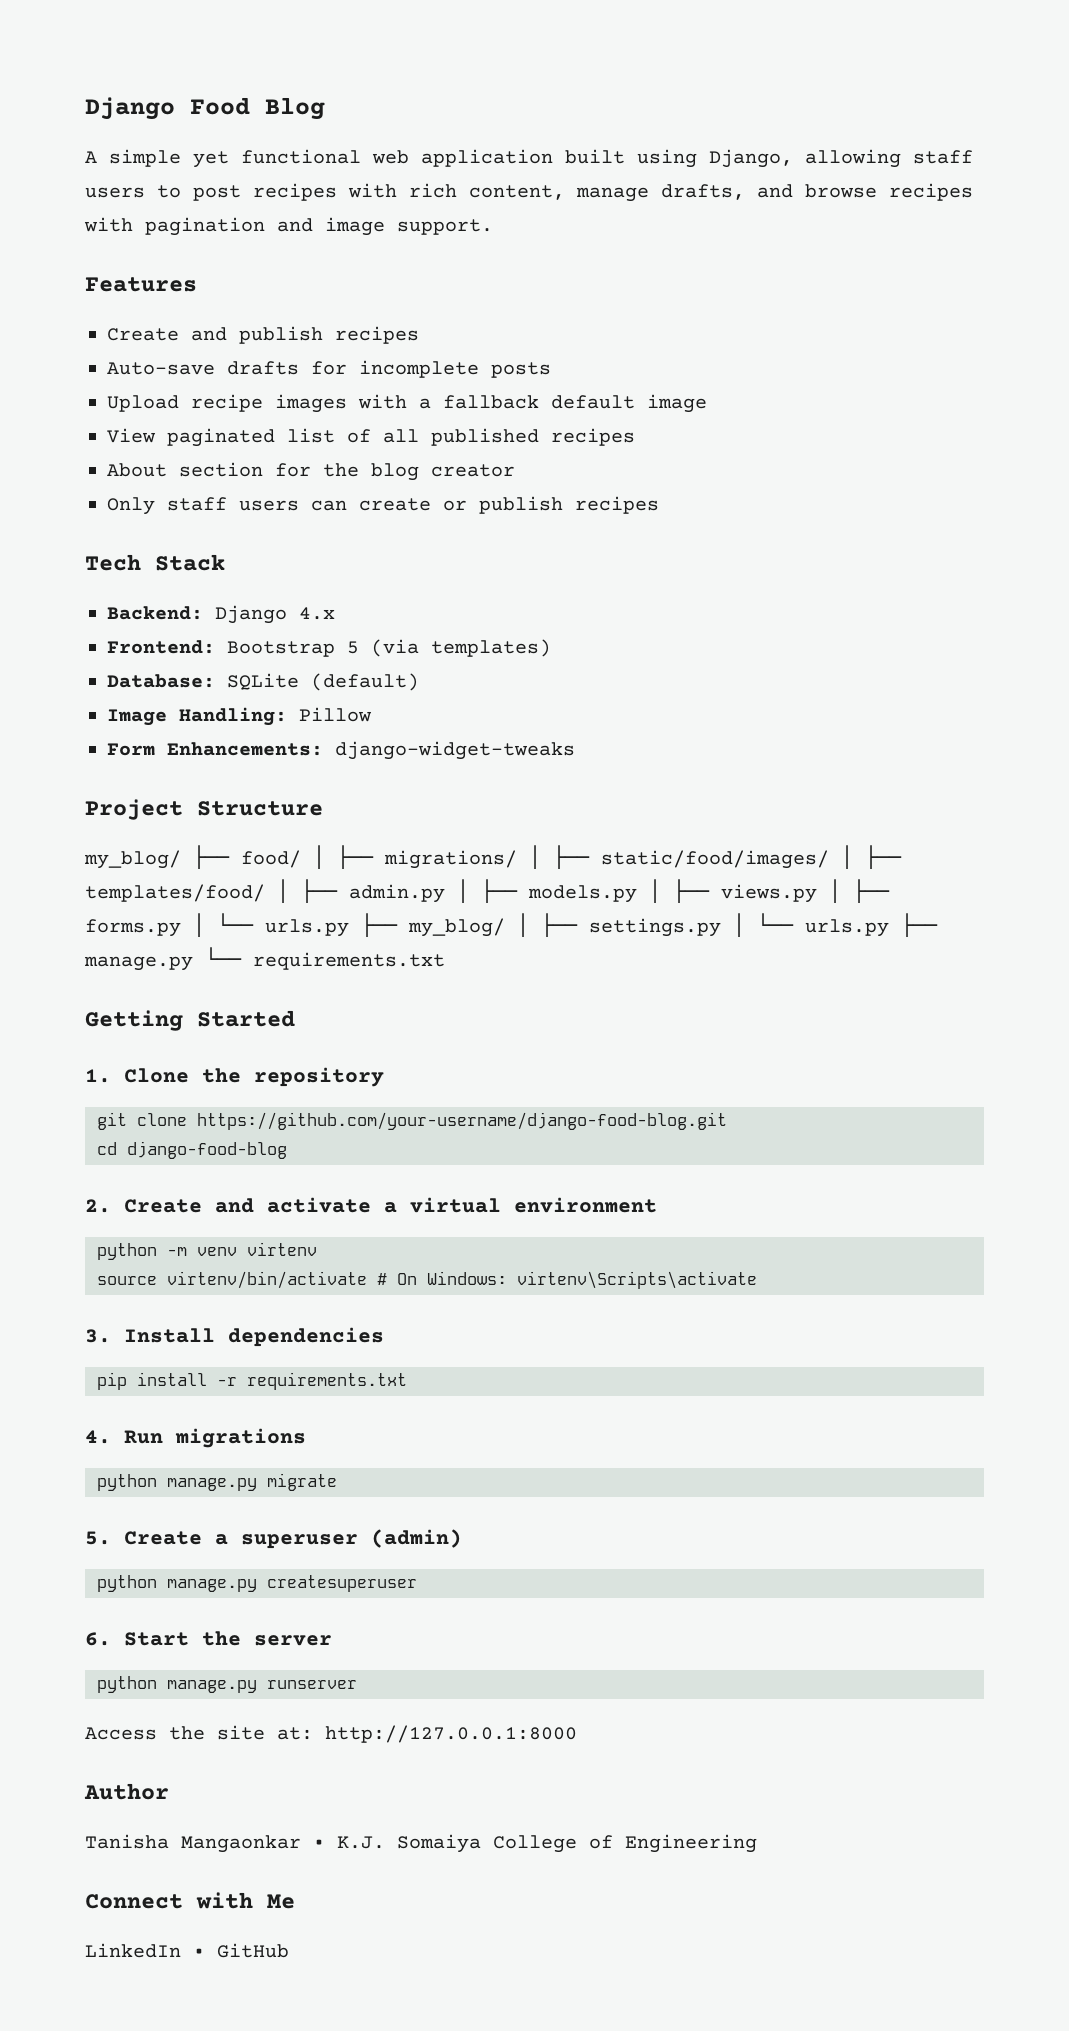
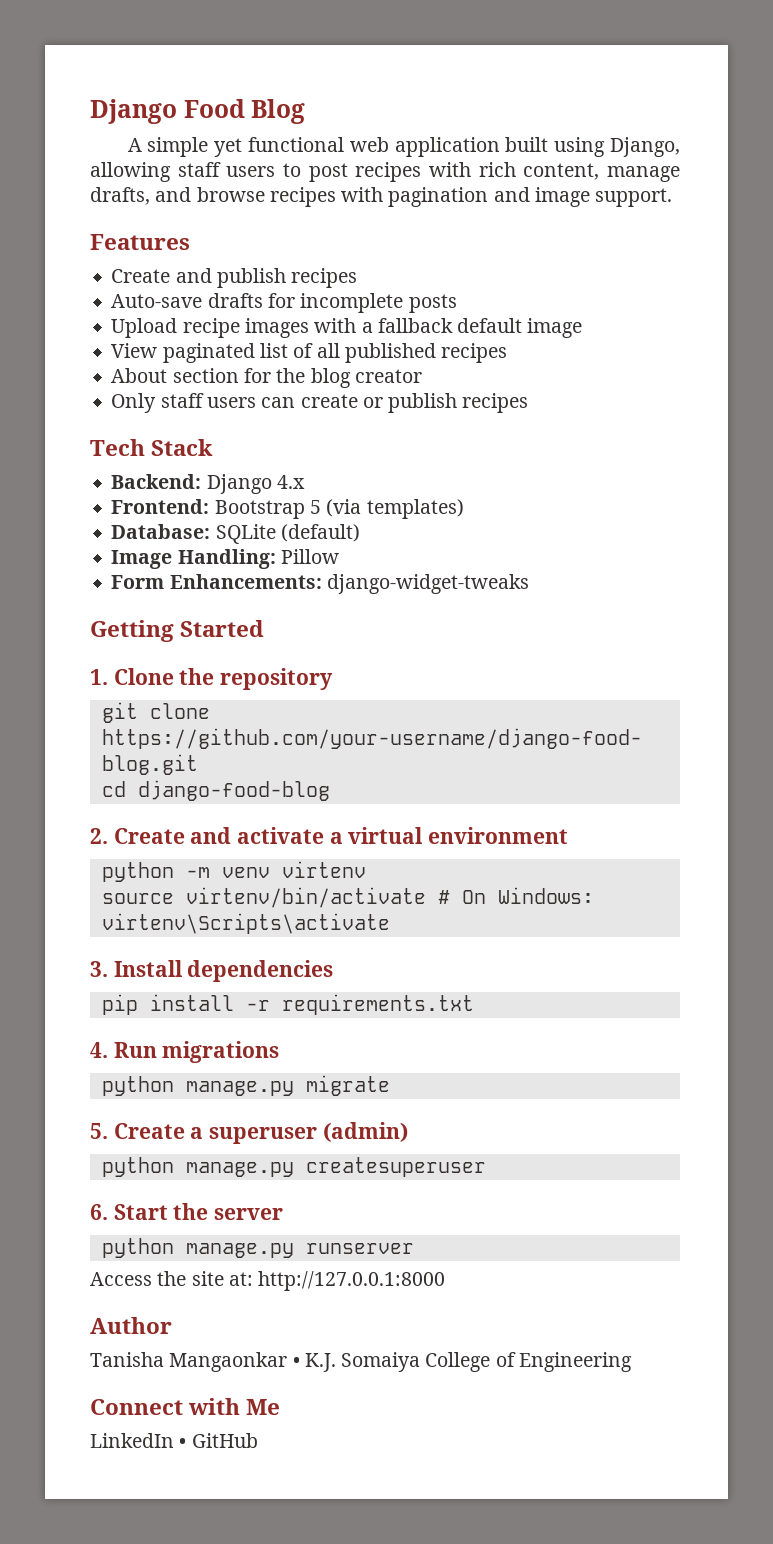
[85,799,323,820] [84,845,902,869] [85,879,890,903] [85,913,938,937] [84,947,445,971] // Project Structure // my_blog/ ├── food/ │ ├── migrations/ │ ├── static/food/images/ │ ├── templates/food/ │ ├── admin.py │ ├── models.py │ ├── views.py │ ├── forms.py │ └── urls.py ├── my_blog/ │ ├── settings.py │ └── urls.py ├── manage.py └── requirements.txt -> (529, 584) none

